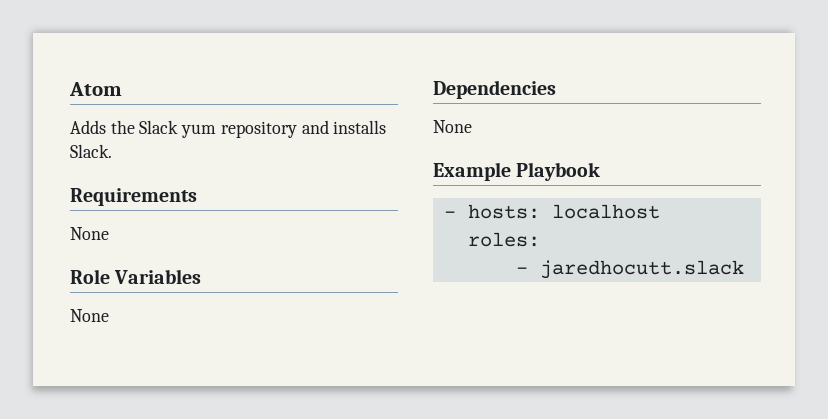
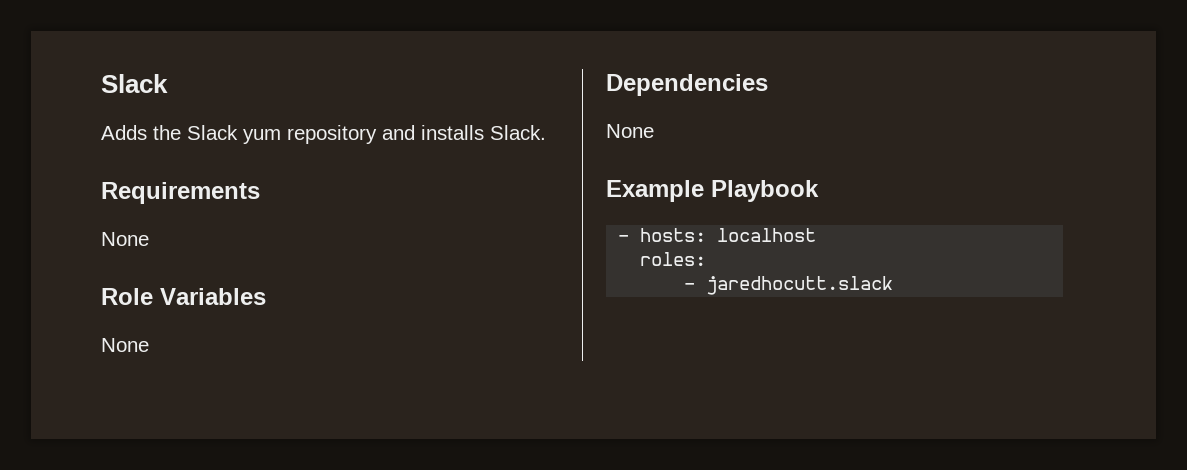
[69,82,122,96] Atom -> [101,74,168,93] Slack

